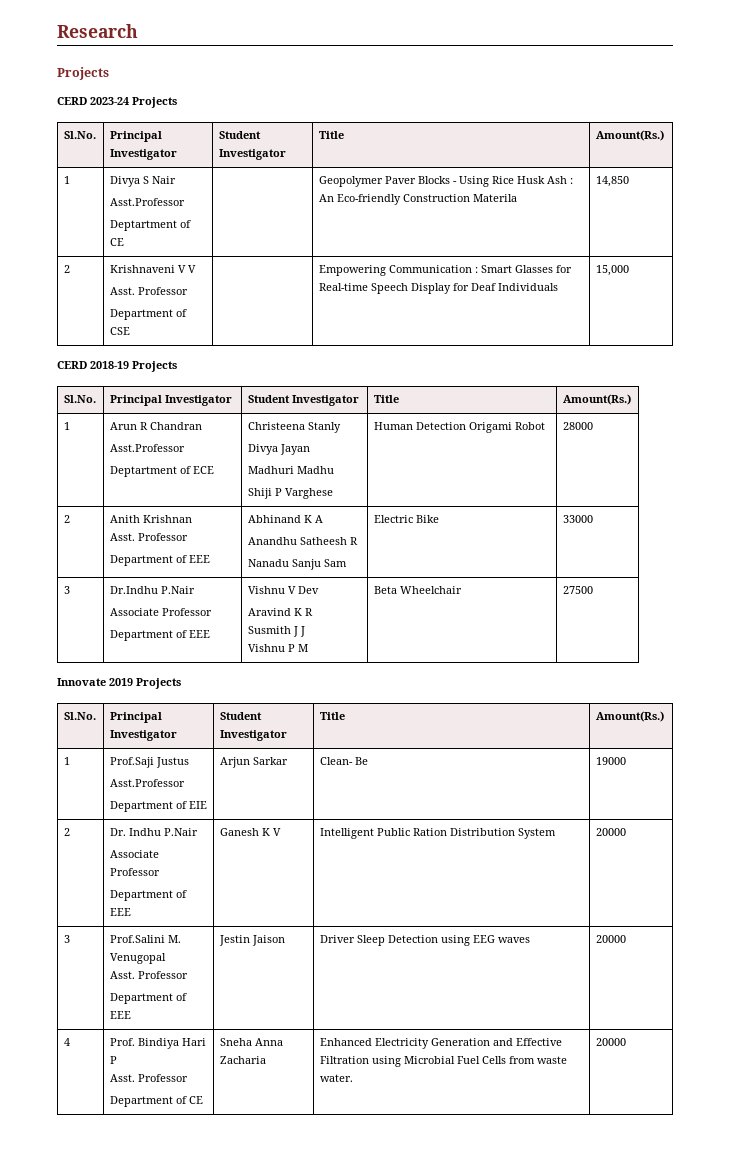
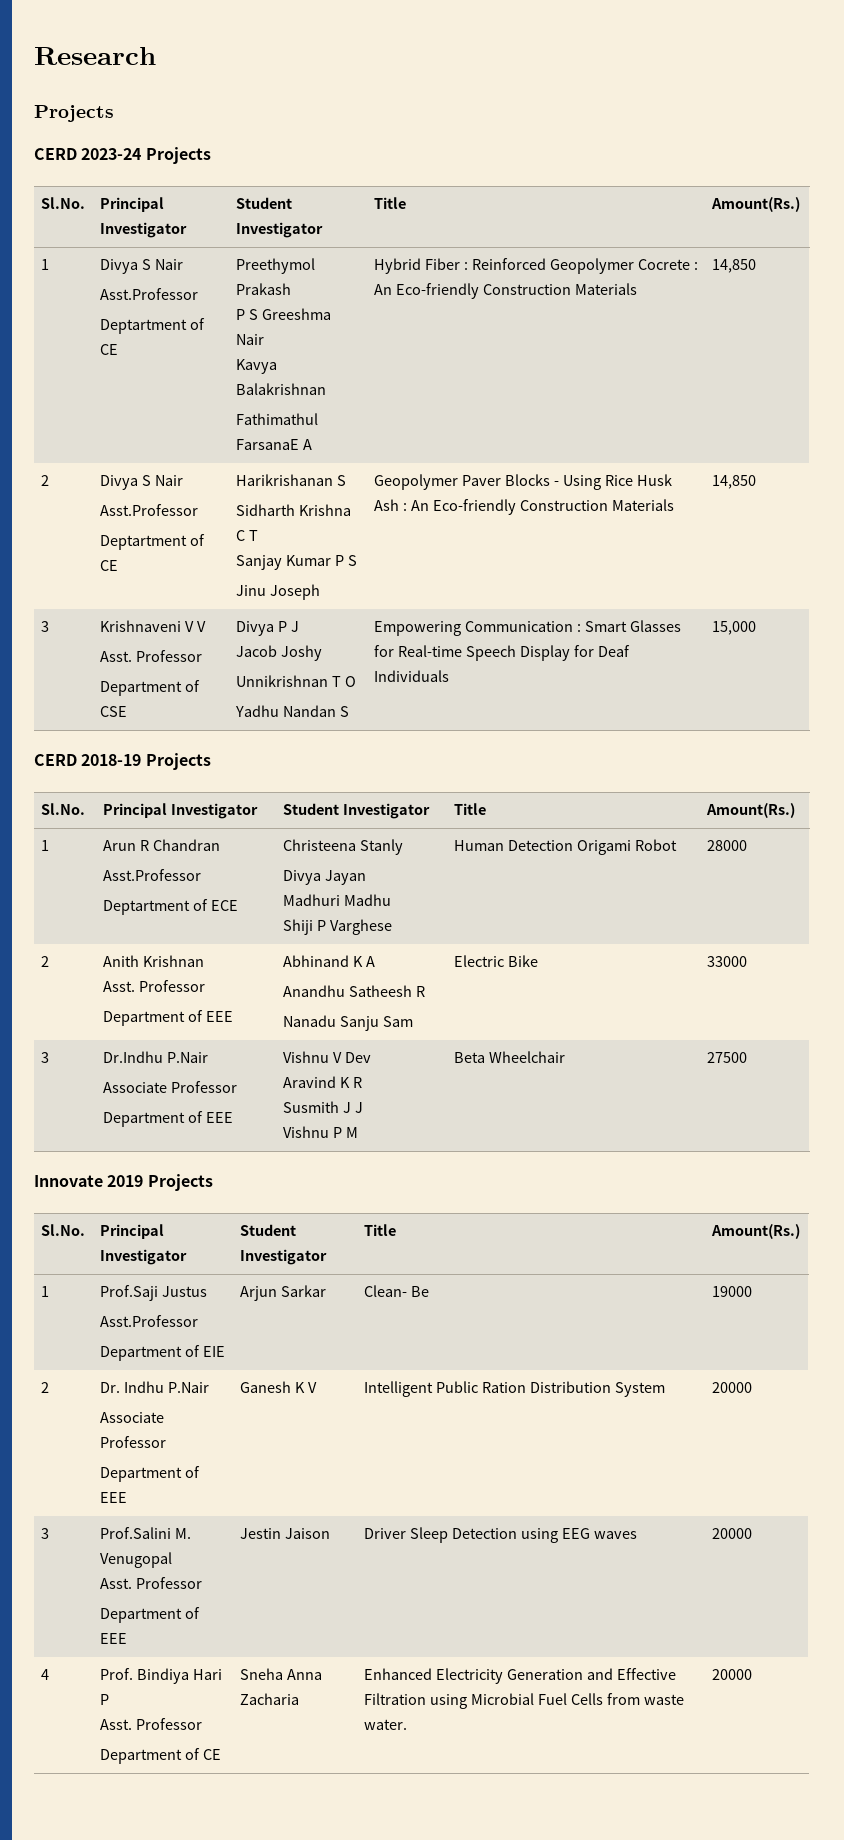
(124, 242) none -> [236,258,316,274] [236,283,292,295] [236,308,332,320] [236,334,265,345] [236,359,278,374] [236,383,327,395] [236,413,319,425] [236,439,313,450] [374,258,698,274] [374,283,638,299] [712,259,757,273] [41,475,50,486] [100,475,184,490] [100,504,199,516] [100,534,206,550] [100,560,119,571] [236,474,347,486] [236,504,352,516] [236,530,259,541] [236,555,358,570] [236,584,321,600] Preethymol Prakash // P S Greeshma Nair // Kavya Balakrishnan // Fathimathul FarsanaE A | Hybrid Fiber : Reinforced Geopolymer Cocrete : An Eco-friendly Construction Materials | 14,850 // 2 | Divya S Nair // Asst.Professor // Deptartment of CE | Harikrishanan S // Sidharth Krishna C T // Sanjay Kumar P S // Jinu Joseph
[472,194,517,202] [595,176,629,187] [63,265,70,273] Materila | 14,850 // 2 -> [611,499,674,511] [712,475,757,489] [41,621,50,632] Materials | 14,850 // 3
(130, 331) none -> [236,621,300,636] [236,645,323,661] [236,675,357,687] [235,705,350,717] Divya P J // Jacob Joshy // Unnikrishnan T O // Yadhu Nandan S

